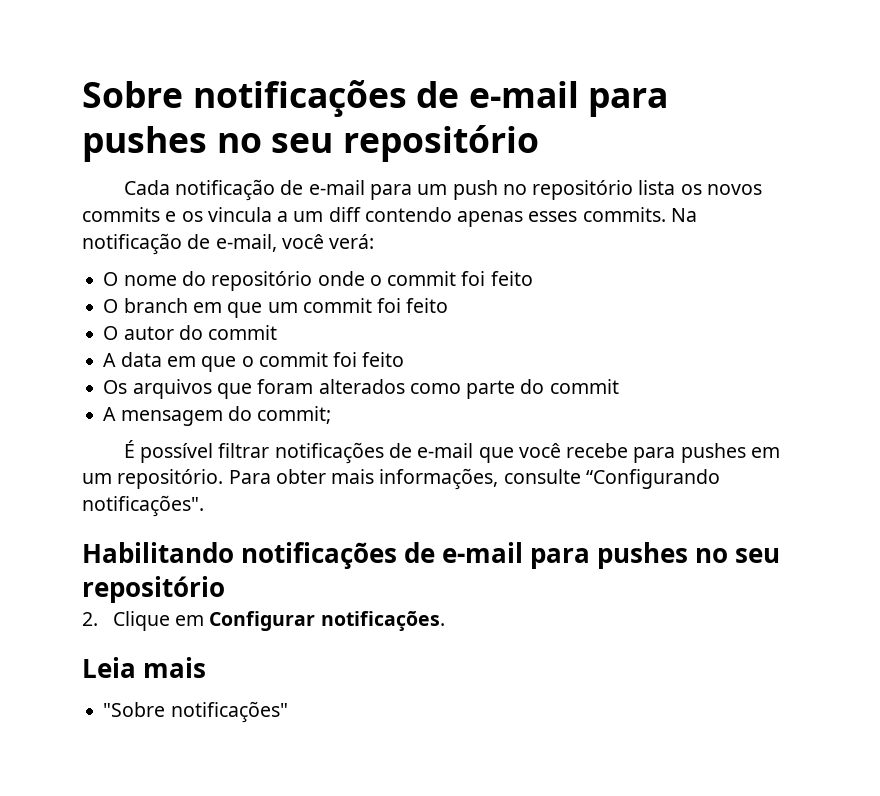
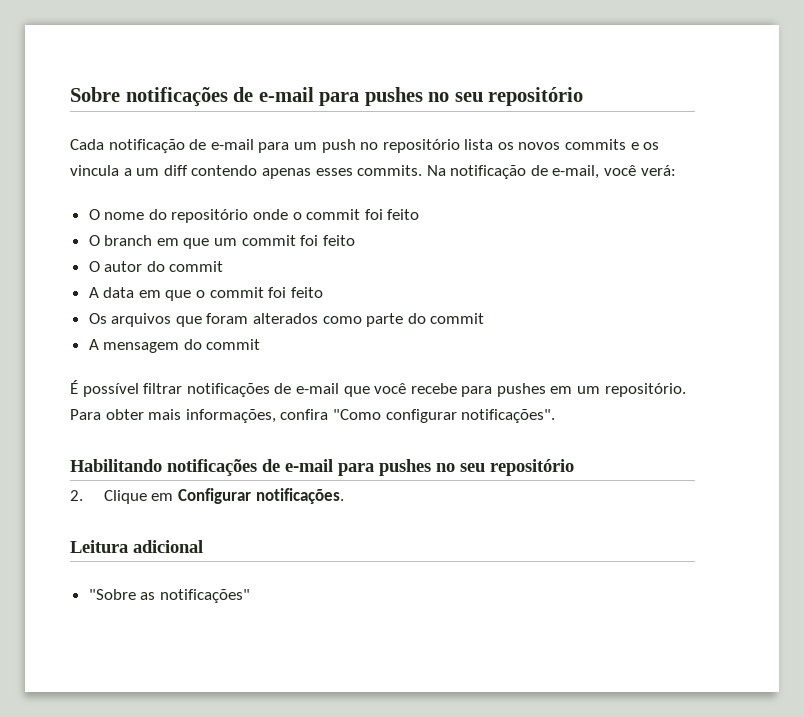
[257,406,332,424] commit; -> [206,339,261,350] commit
[503,469,720,489] consulte “Configurando -> [280,409,457,423] confira "Como configurar
[82,657,207,678] Leia mais -> [70,540,203,553] Leitura adicional
(166, 709) none -> [140,592,156,600] as

